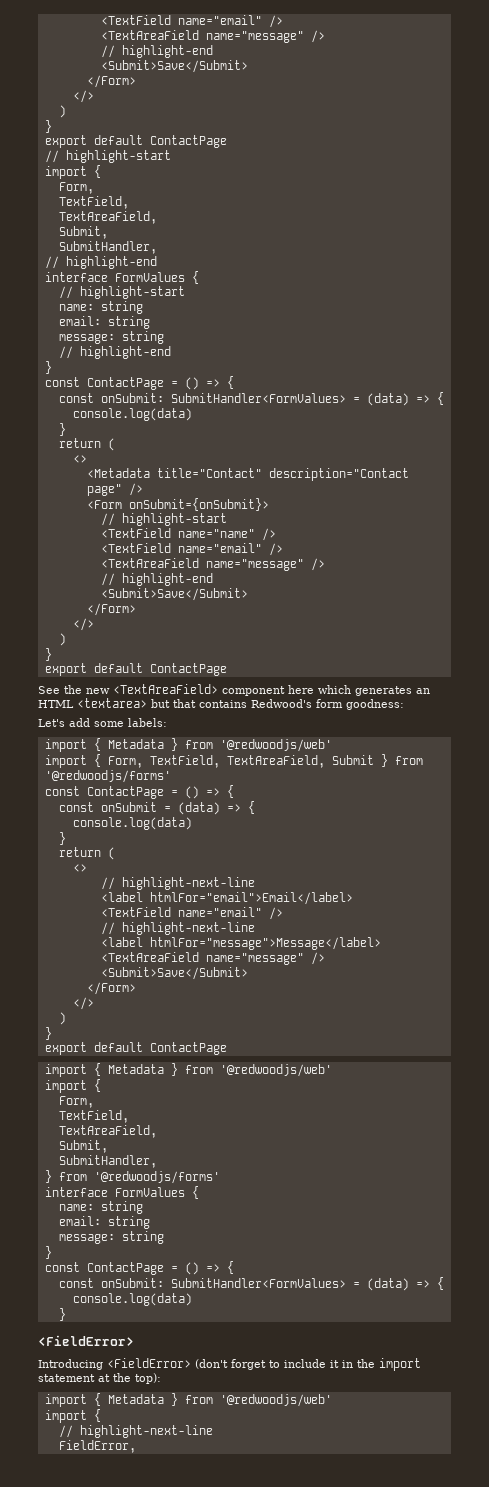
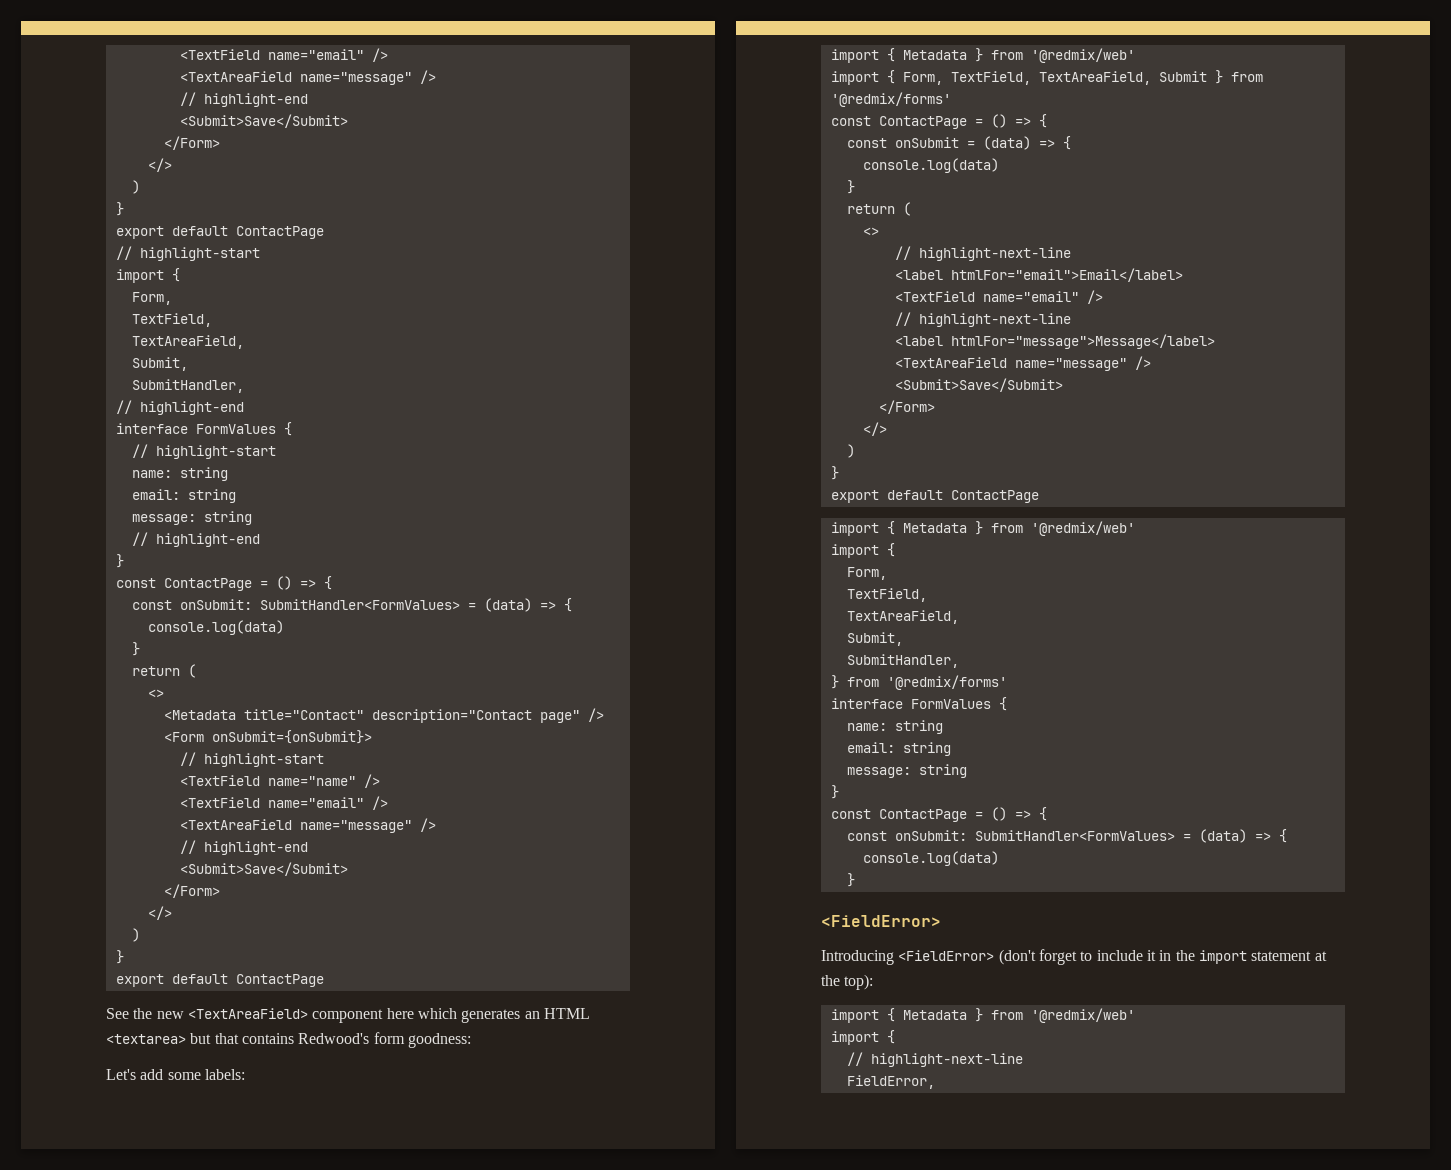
[219,739,332,752] '@redwoodjs/web' -> [1030,48,1135,63] '@redmix/web'
[44,770,171,783] '@redwoodjs/forms' -> [830,92,951,107] '@redmix/forms'
[219,1064,332,1077] '@redwoodjs/web' -> [1030,521,1135,536] '@redmix/web'
[93,1171,220,1184] '@redwoodjs/forms' -> [886,675,1007,690] '@redmix/forms'
[219,1394,332,1407] '@redwoodjs/web' -> [1030,1008,1135,1023] '@redmix/web'

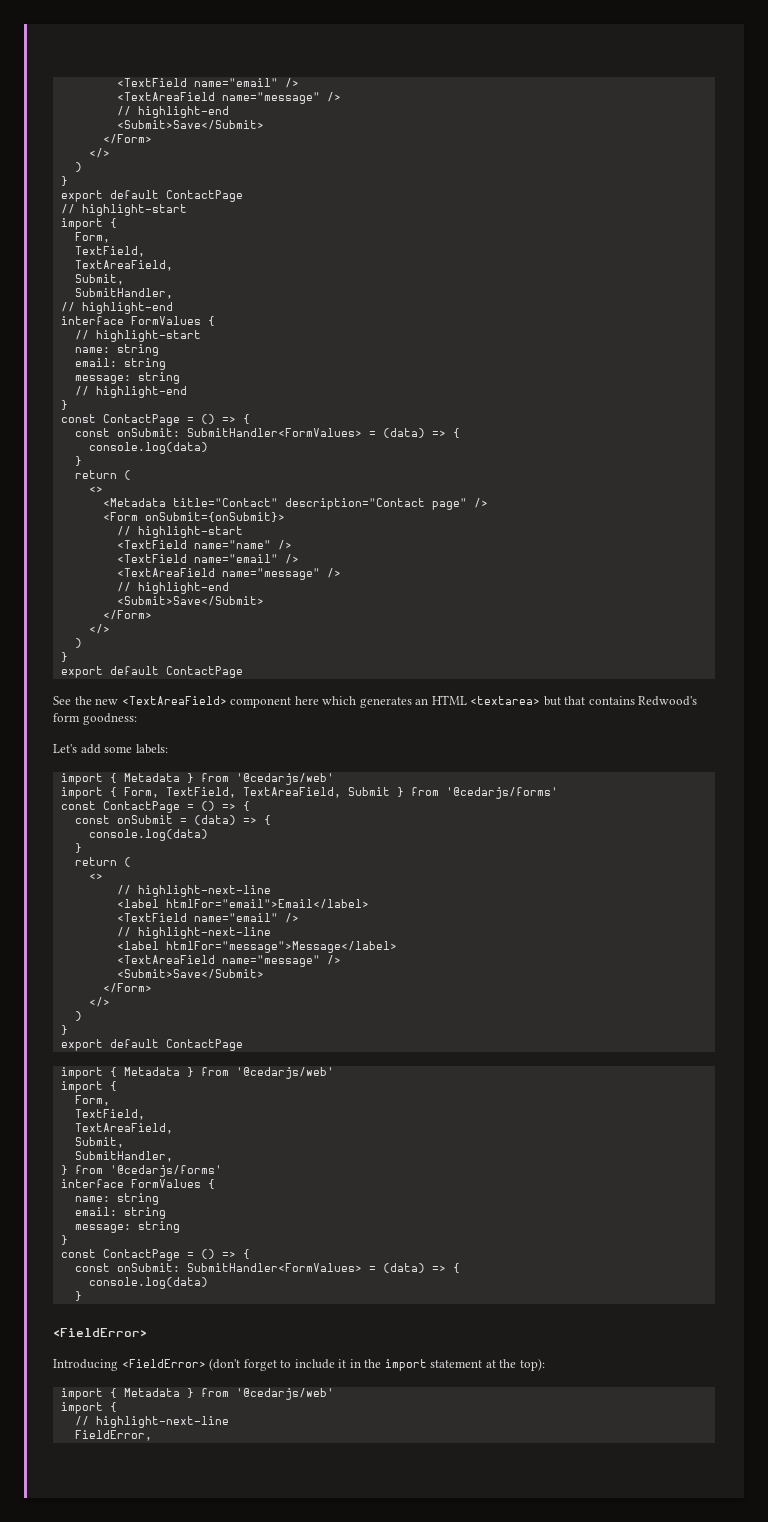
[1030,48,1135,63] '@redmix/web' -> [235,773,334,785] '@cedarjs/web'
[830,92,951,107] '@redmix/forms' -> [445,787,558,799] '@cedarjs/forms'
[1030,521,1135,536] '@redmix/web' -> [235,1067,334,1079] '@cedarjs/web'
[886,675,1007,690] '@redmix/forms' -> [109,1165,222,1177] '@cedarjs/forms'
[1030,1008,1135,1023] '@redmix/web' -> [235,1388,334,1400] '@cedarjs/web'

